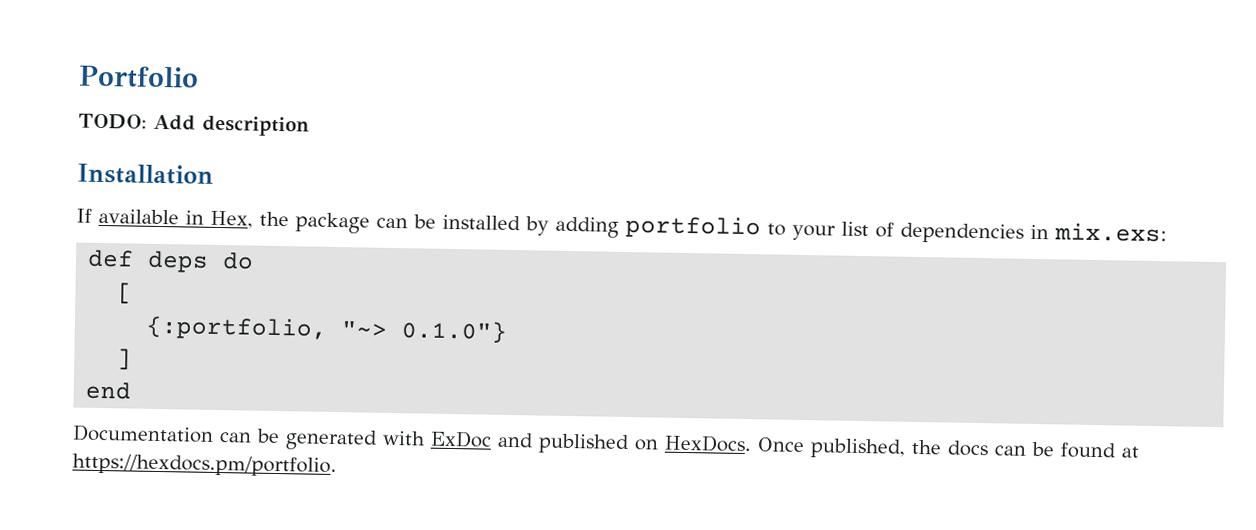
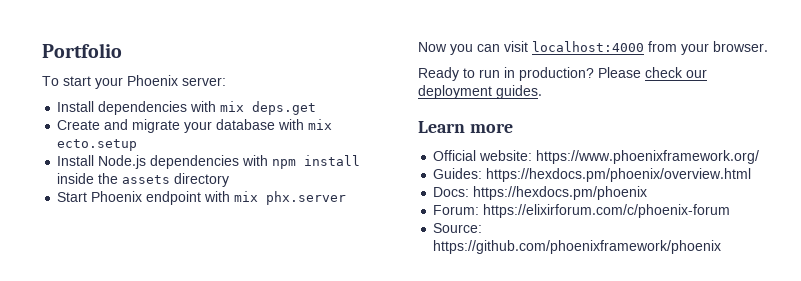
[78,113,310,137] [77,163,214,185] [76,208,1167,244] [87,249,255,273] [117,282,134,304] [146,315,509,343] [116,348,133,370] [85,381,132,400] [72,424,1139,459] [72,453,337,478] TODO: Add description // Installation // If available in Hex, the package can be installed by adding portfolio to your list of dependencies in mix.exs: // def deps do // [ // {:portfolio, "~> 0.1.0"} // ] // end // Documentation can be generated with ExDoc and published on HexDocs. Once published, the docs can be found at https://hexdocs.pm/portfolio. -> [42,75,226,89] [57,101,317,115] [57,119,333,133] [57,139,138,151] [57,155,361,169] [57,173,230,187] [57,191,347,205] [418,41,768,55] [418,67,707,81] [418,85,542,99] [418,121,513,133] [433,150,760,164] [433,168,752,182] [433,186,648,200] [433,204,731,218] [433,223,483,233] [433,240,722,254] To start your Phoenix server: // Install dependencies with mix deps.get // Create and migrate your database with mix ecto.setup // Install Node.js dependencies with npm install inside the assets directory // Start Phoenix endpoint with mix phx.server // Now you can visit localhost:4000 from your browser. // Ready to run in production? Please check our deployment guides. // Learn more // Official website: https://www.phoenixframework.org/ // Guides: https://hexdocs.pm/phoenix/overview.html // Docs: https://hexdocs.pm/phoenix // Forum: https://elixirforum.com/c/phoenix-forum // Source: https://github.com/phoenixframework/phoenix

